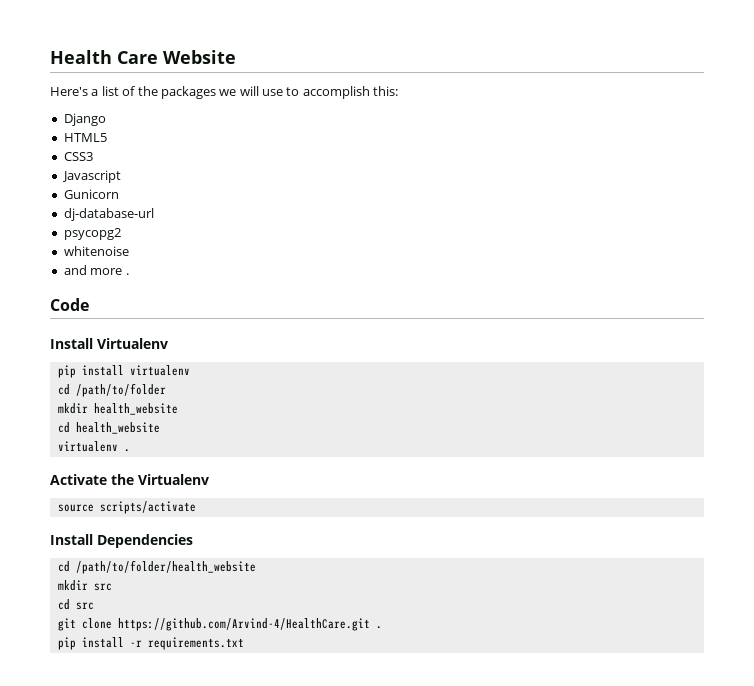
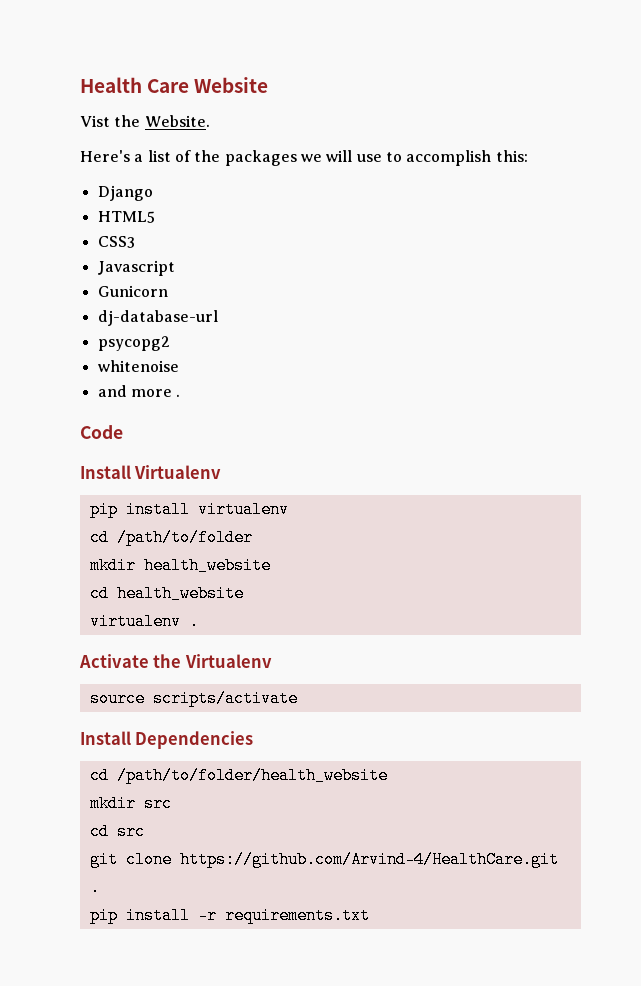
(236, 57) none -> [80,115,210,127] // Vist the Website.

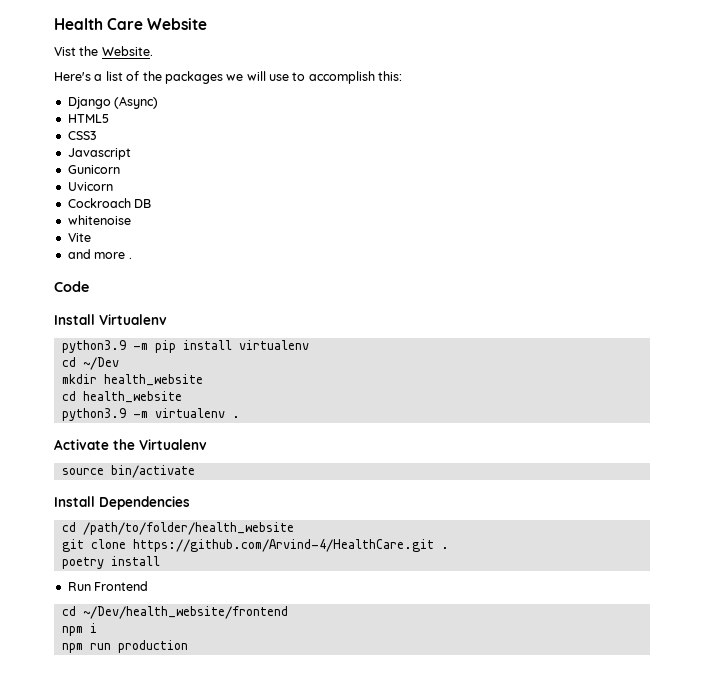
(153, 193) none -> [114,96,159,109] (Async)
[97,310,218,326] [97,336,170,351] dj-database-url // psycopg2 -> [67,182,113,191] [67,198,152,208] Uvicorn // Cockroach DB
(179, 366) none -> [67,233,91,242] // Vite
(222, 472) none -> [61,340,148,353] python3.9 -m
[116,529,253,546] /path/to/folder -> [82,357,119,370] ~/Dev
(244, 593) none -> [61,408,148,421] python3.9 -m
[152,690,298,707] scripts/activate -> [110,465,195,478] bin/activate
[89,795,172,812] [89,823,145,840] // mkdir src // cd src -> (294, 528) none
[89,907,370,924] pip install -r requirements.txt -> [61,556,160,569] [67,581,149,591] [61,606,288,619] [61,623,97,636] [61,640,188,653] poetry install // Run Frontend // cd ~/Dev/health_website/frontend // npm i // npm run production

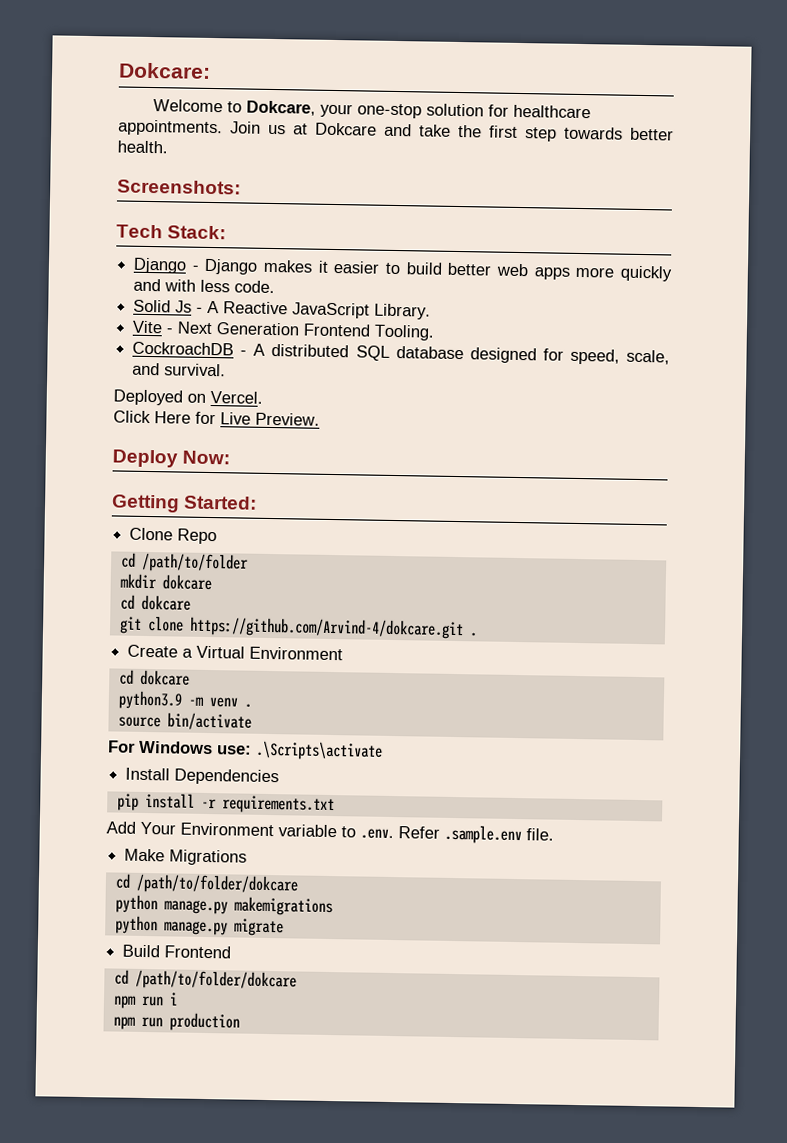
[54,18,208,30] [54,46,153,56] [54,71,403,84] [67,96,159,109] [67,114,109,123] [67,131,97,140] [67,148,131,160] [67,165,120,174] [67,182,113,191] [67,198,152,208] [67,215,131,225] [67,233,91,242] [67,249,132,259] [54,281,89,292] [54,314,167,325] [61,340,309,353] [61,357,119,370] [61,374,203,386] [61,391,182,403] [61,408,240,421] [54,439,207,450] [61,465,195,478] [54,496,190,510] [61,522,294,535] [61,539,449,552] [61,556,160,569] [67,582,91,591] Health Care Website // Vist the Website. // Here's a list of the packages we will use to accomplish this: // Django (Async) // HTML5 // CSS3 // Javascript // Gunicorn // Uvicorn // Cockroach DB // whitenoise // Vite // and more . // Code // Install Virtualenv // python3.9 -m pip install virtualenv // cd ~/Dev // mkdir health_website // cd health_website // python3.9 -m virtualenv . // Activate the Virtualenv // source bin/activate // Install Dependencies // cd /path/to/folder/health_website // git clone https://github.com/Arvind-4/HealthCare.git . // poetry install // Run -> [118,62,211,79] [152,99,591,119] [118,119,674,142] [117,140,168,154] [117,179,241,195] [116,224,227,240] [133,257,673,282] [133,278,276,294] [133,299,432,320] [132,320,435,341] [132,341,670,365] [132,362,227,377] [113,389,263,406] [113,410,320,426] [112,449,231,468] [111,494,258,513] [129,527,218,545] [120,552,249,573] [119,573,212,591] [119,594,191,611] [118,616,478,640] [127,644,344,661] [118,669,190,686] [117,690,252,710] [117,712,252,731] [108,740,383,761] [125,767,280,786] [116,792,335,815] [106,821,554,845] [124,848,248,866] [114,873,299,895] [114,894,333,917] [114,915,284,937] [122,944,161,958] Dokcare: // Welcome to Dokcare, your one-stop solution for healthcare appointments. Join us at Dokcare and take the first step towards better health. // Screenshots: // Tech Stack: // Django - Django makes it easier to build better web apps more quickly and with less code. // Solid Js - A Reactive JavaScript Library. // Vite - Next Generation Frontend Tooling. // CockroachDB - A distributed SQL database designed for speed, scale, and survival. // Deployed on Vercel. // Click Here for Live Preview. // Deploy Now: // Getting Started: // Clone Repo // cd /path/to/folder // mkdir dokcare // cd dokcare // git clone https://github.com/Arvind-4/dokcare.git . // Create a Virtual Environment // cd dokcare // python3.9 -m venv . // source bin/activate // For Windows use: .\Scripts\activate // Install Dependencies // pip install -r requirements.txt // Add Your Environment variable to .env. Refer .sample.env file. // Make Migrations // cd /path/to/folder/dokcare // python manage.py makemigrations // python manage.py migrate // Build
[82,606,288,619] [61,626,83,636] ~/Dev/health_website/frontend // npm -> [134,969,297,991] [112,995,164,1009] /path/to/folder/dokcare // npm run

